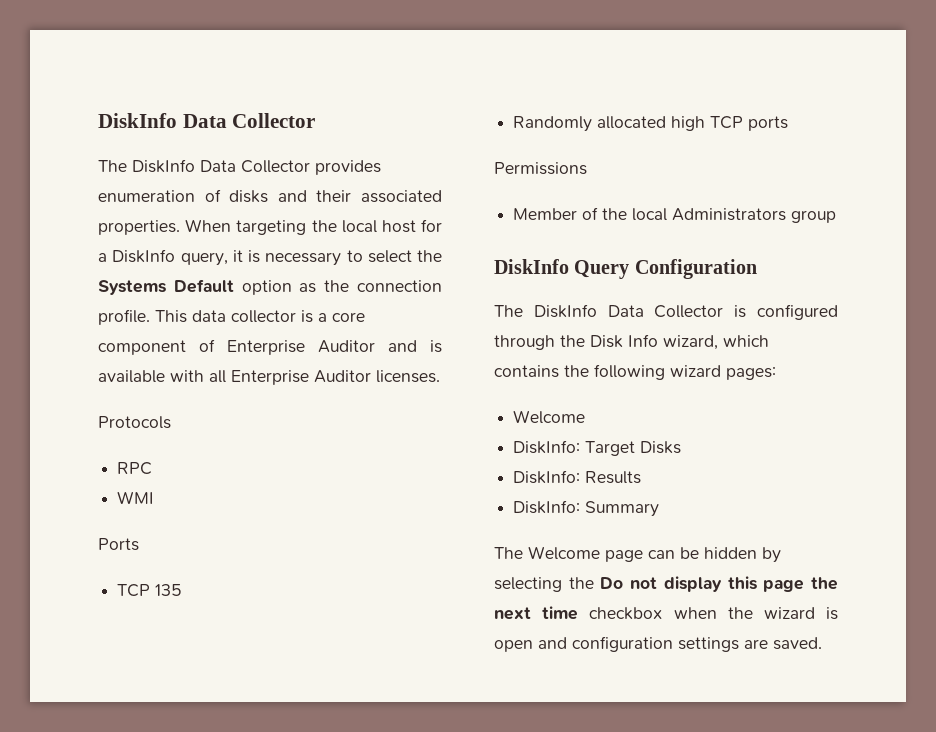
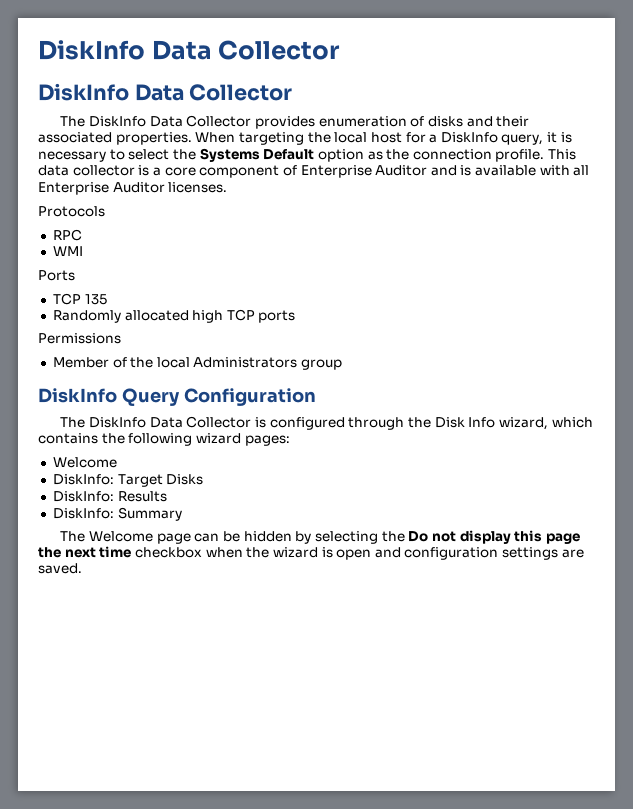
[98,113,316,128] DiskInfo Data Collector -> [38,40,341,60] [38,83,293,101] DiskInfo Data Collector // DiskInfo Data Collector

